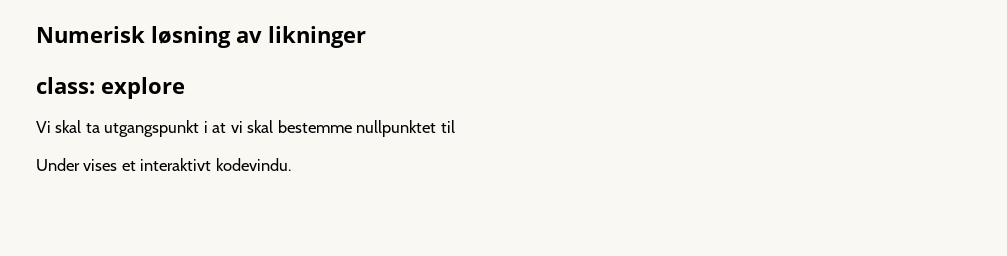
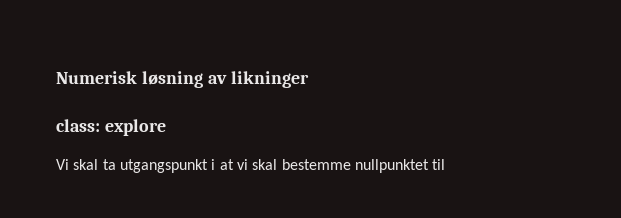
[36,158,291,171] // Under vises et interaktivt kodevindu. -> (446, 164) none

